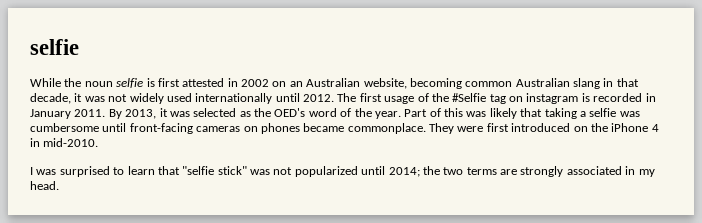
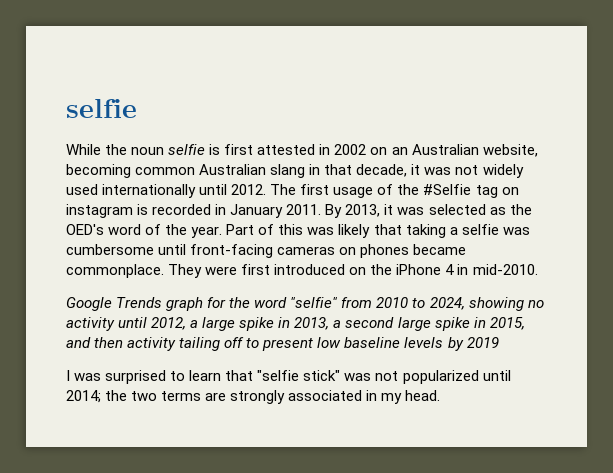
(99, 142) none -> [66,297,544,311] [66,317,525,331] [66,337,499,351] // Google Trends graph for the word "selfie" from 2010 to 2024, showing no activity until 2012, a large spike in 2013, a second large spike in 2015, and then activity tailing off to present low baseline levels by 2019

